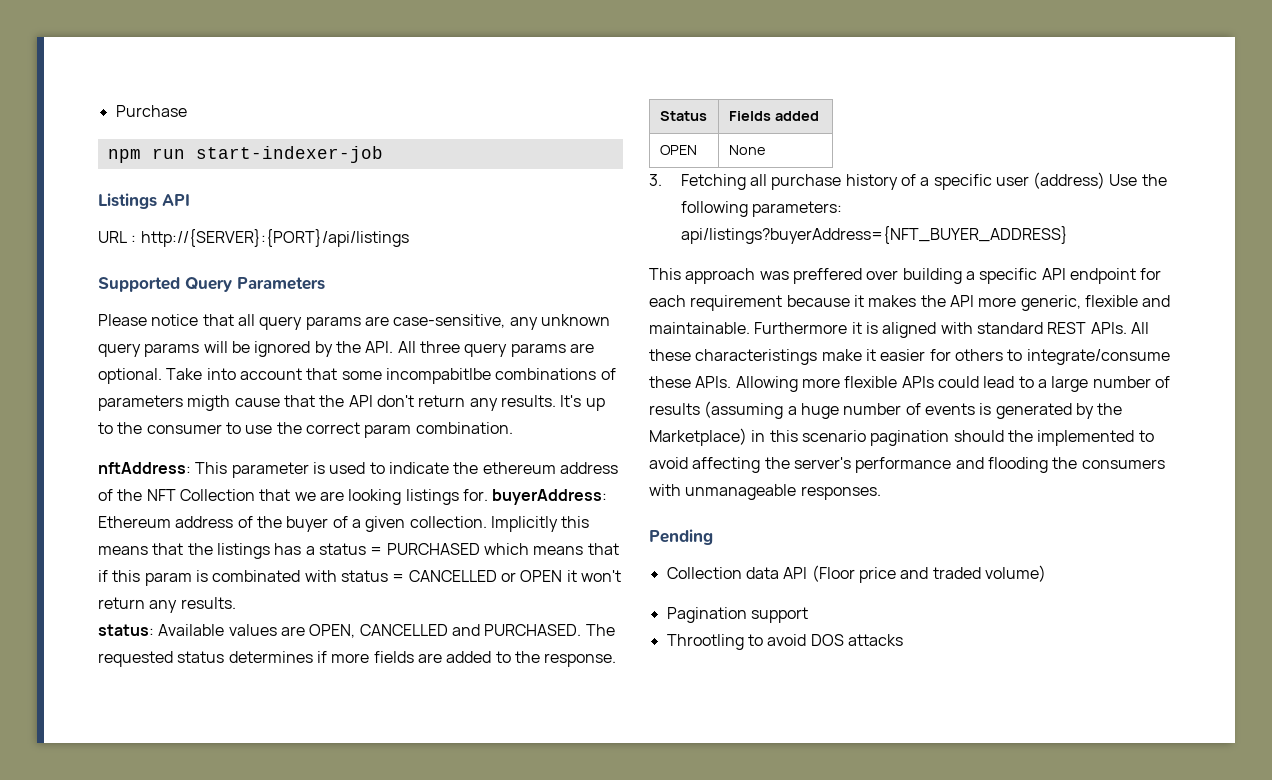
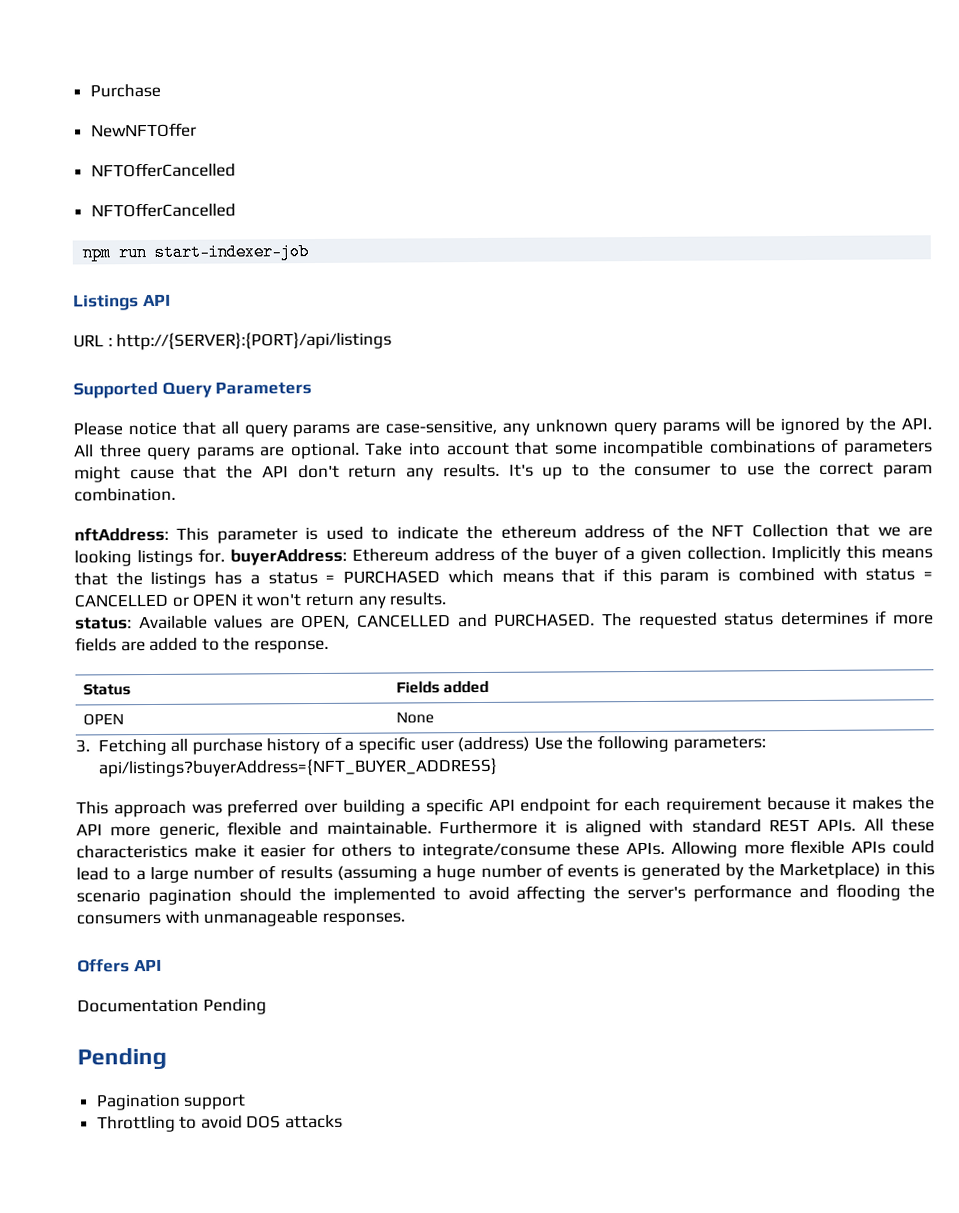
(187, 111) none -> [90,122,197,138] [90,162,236,178] [90,202,236,218] // NewNFTOffer // NFTOfferCancelled // NFTOfferCancelled
[385,368,491,384] incompabitlbe -> [602,440,705,458] incompatible
[187,395,231,411] migth -> [74,466,121,483] might
[212,570,301,582] combinated -> [737,567,815,582] combined
[792,268,862,284] preffered -> [227,799,300,817] preferred
[695,349,818,365] characteristings -> [76,844,188,859] characteristics
[649,529,713,545] [666,565,1046,583] Pending // Collection data API (Floor price and traded volume) -> [77,958,162,973] [77,998,267,1015] [77,1046,167,1071] Offers API // Documentation Pending // Pending
[666,634,744,650] Throotling -> [96,1115,176,1133] Throttling

